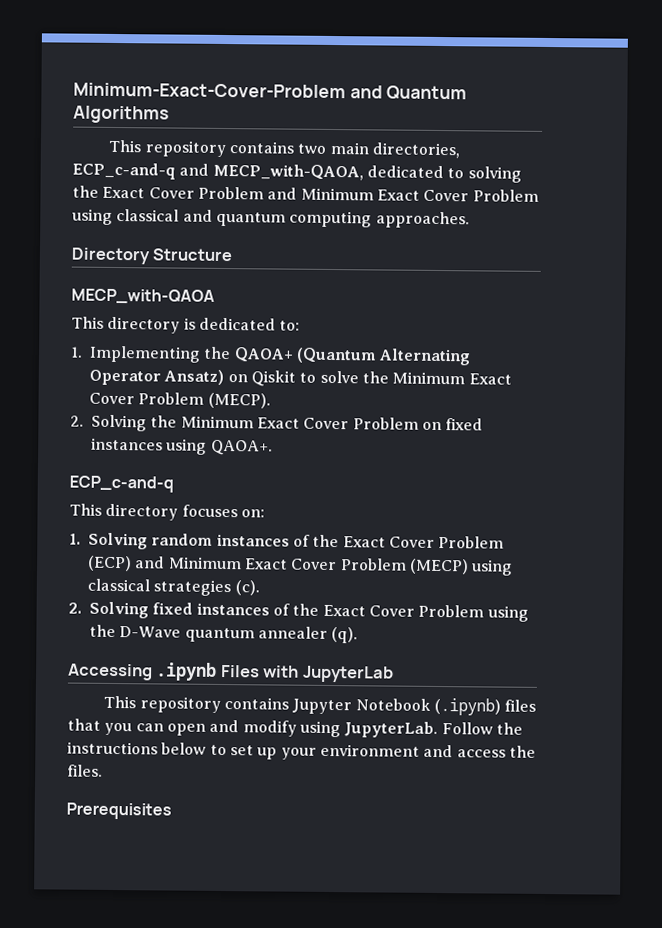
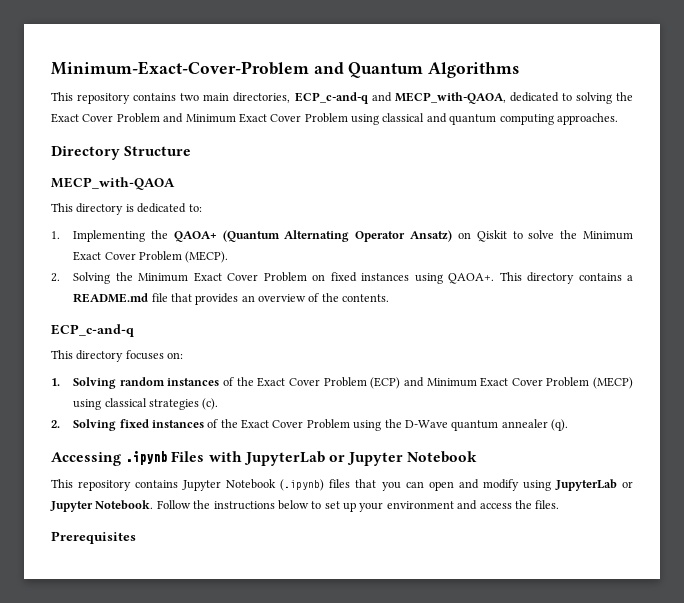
(273, 447) none -> [499,272,633,284] [73,293,390,305] This directory contains a README.md file that provides an overview of the contents.
(394, 674) none -> [328,451,478,466] or Jupyter Notebook
[344,721,439,739] JupyterLab. -> [554,479,633,491] [50,500,154,512] JupyterLab or Jupyter Notebook.

